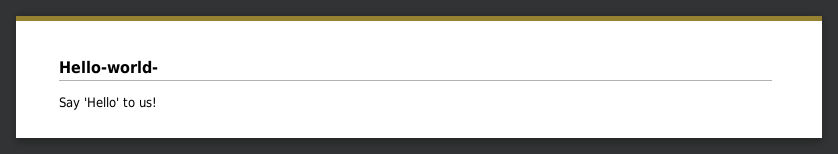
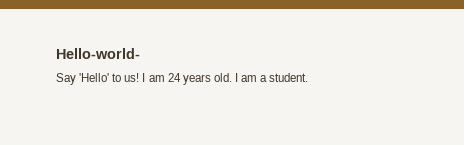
(157, 102) none -> [142,73,309,85] I am 24 years old. I am a student.

